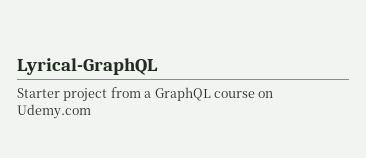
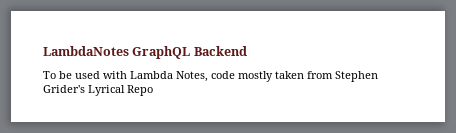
[17,58,158,75] [17,87,274,102] [17,104,91,119] Lyrical-GraphQL // Starter project from a GraphQL course on Udemy.com -> [43,46,247,59] [43,71,378,82] [43,85,153,96] LambdaNotes GraphQL Backend // To be used with Lambda Notes, code mostly taken from Stephen Grider's Lyrical Repo

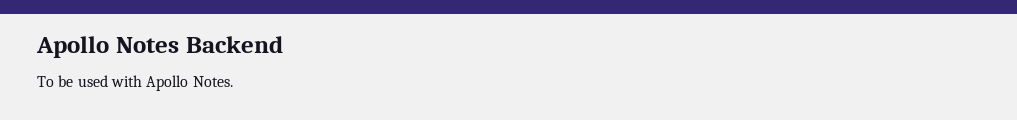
[43,46,191,59] LambdaNotes GraphQL -> [36,36,179,58] Apollo Notes
[130,71,378,82] [43,85,153,96] Lambda Notes, code mostly taken from Stephen Grider's Lyrical Repo -> [146,75,233,91] Apollo Notes.

